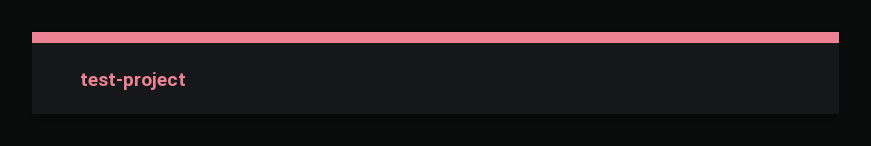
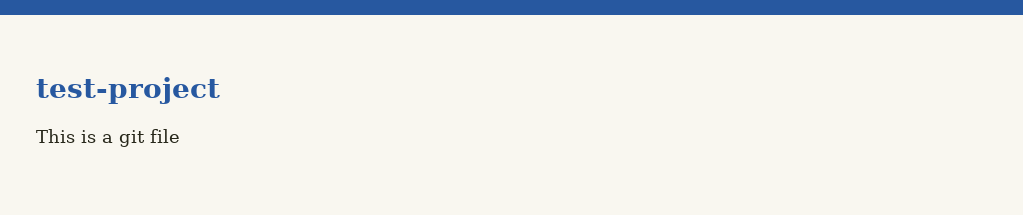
(186, 81) none -> [36,129,180,147] // This is a git file

